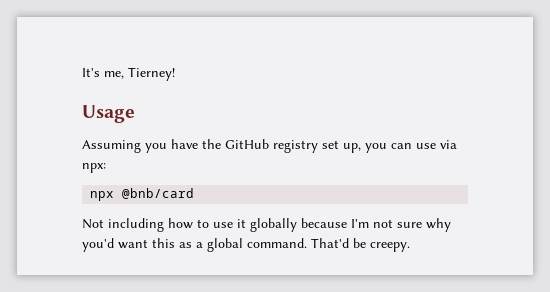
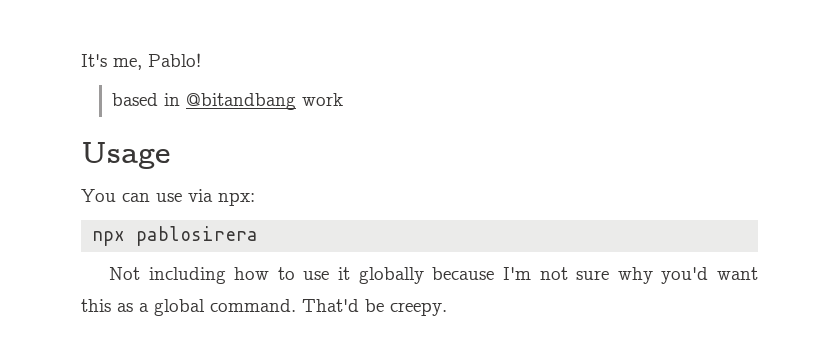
[128,67,175,81] [82,105,135,123] [82,139,387,153] Tierney! // Usage // Assuming you have the GitHub registry set up, you -> [148,53,201,67] [112,93,344,110] [81,142,170,169] [81,189,116,202] Pablo! // based in @bitandbang work // Usage // You
[122,188,195,199] @bnb/card -> [136,226,259,246] pablosirera

